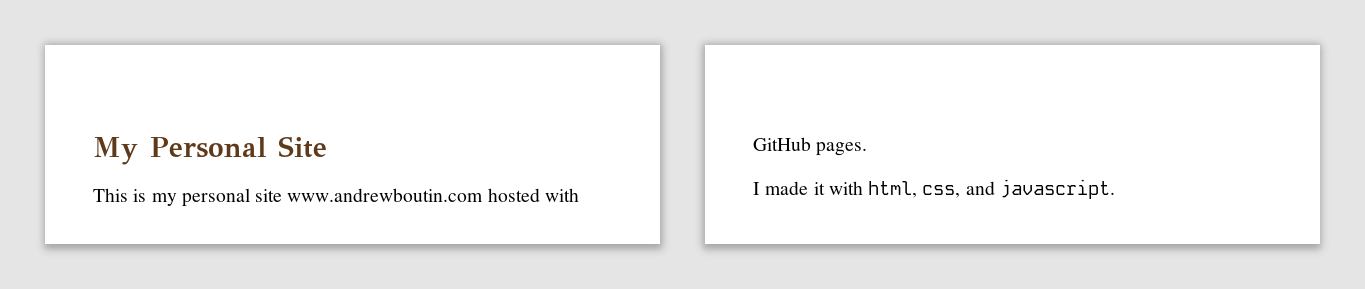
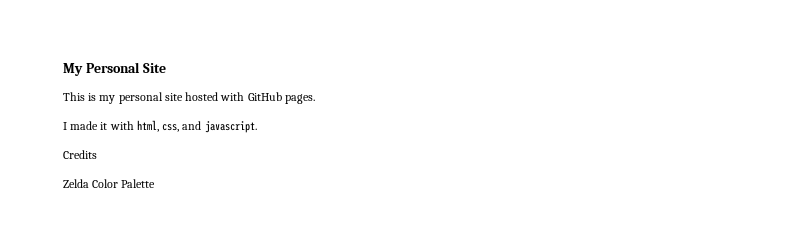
[287,188,484,202] www.andrewboutin.com -> (183, 97) none
(1115, 189) none -> [63,150,97,159] [63,179,156,188] // Credits // Zelda Color Palette

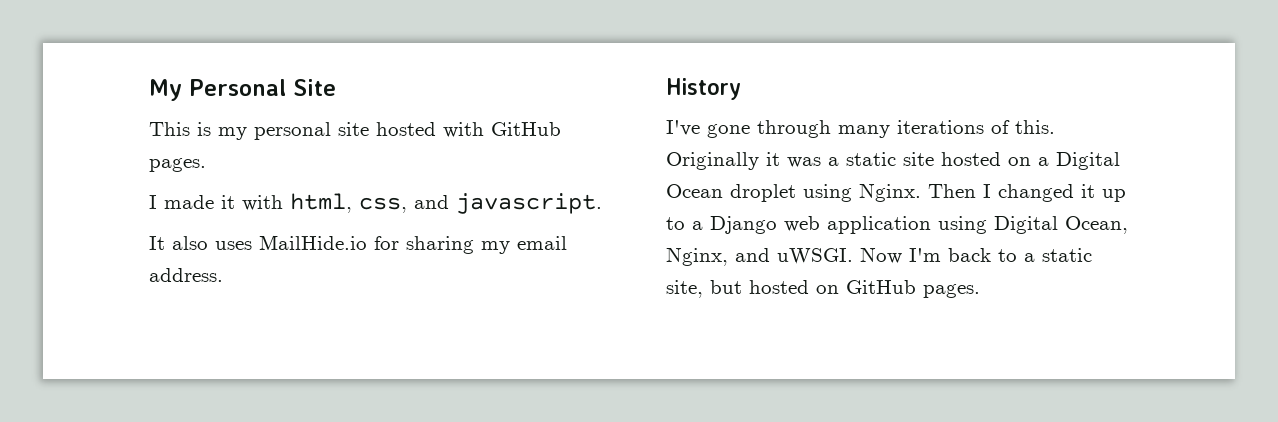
[63,150,97,159] [63,179,156,188] Credits // Zelda Color Palette -> [149,235,567,254] [149,268,223,282] [666,78,741,100] [666,120,1055,138] [666,152,1120,170] [666,183,1126,202] [666,216,1128,234] [666,247,1092,266] [666,280,980,298] It also uses MailHide.io for sharing my email address. // History // I've gone through many iterations of this. Originally it was a static site hosted on a Digital Ocean droplet using Nginx. Then I changed it up to a Django web application using Digital Ocean, Nginx, and uWSGI. Now I'm back to a static site, but hosted on GitHub pages.

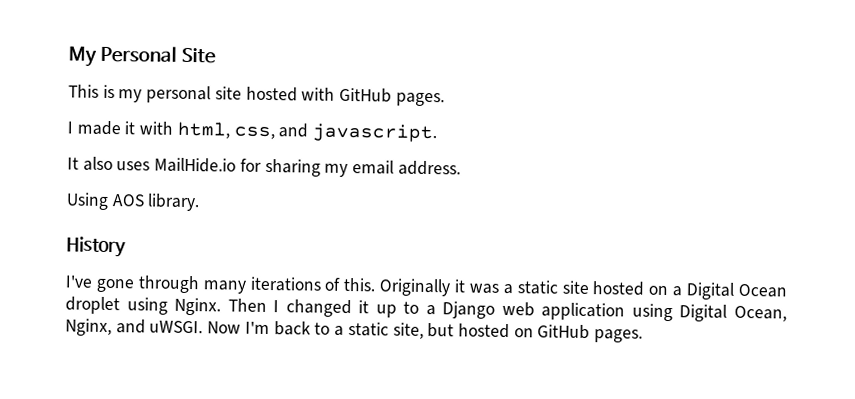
(223, 275) none -> [66,192,201,212] // Using AOS library.

